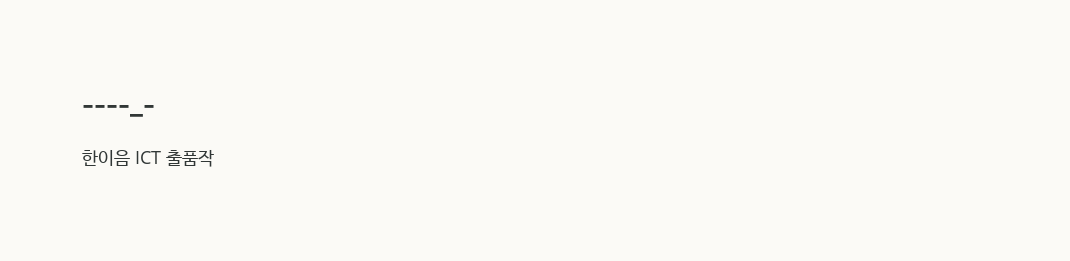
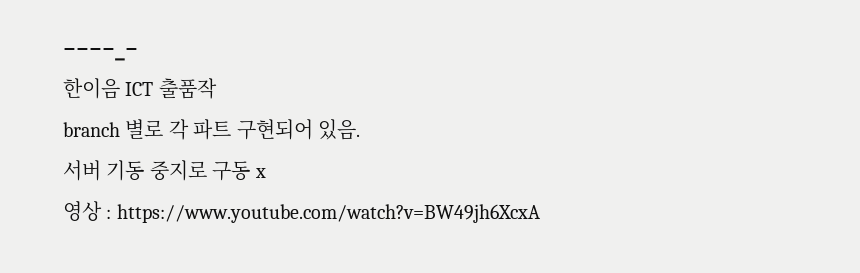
(214, 158) none -> [63,119,360,140] [63,160,266,181] [63,201,540,223] // branch 별로 각 파트 구현되어 있음. // 서버 기동 중지로 구동 x // 영상 : https://www.youtube.com/watch?v=BW49jh6XcxA

